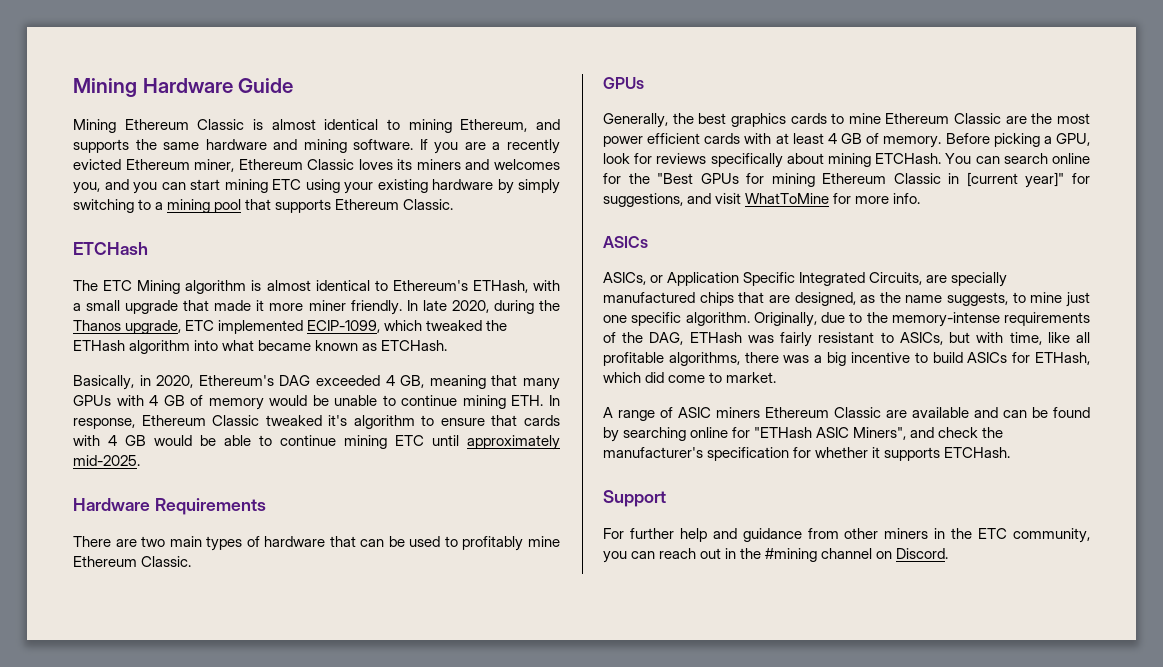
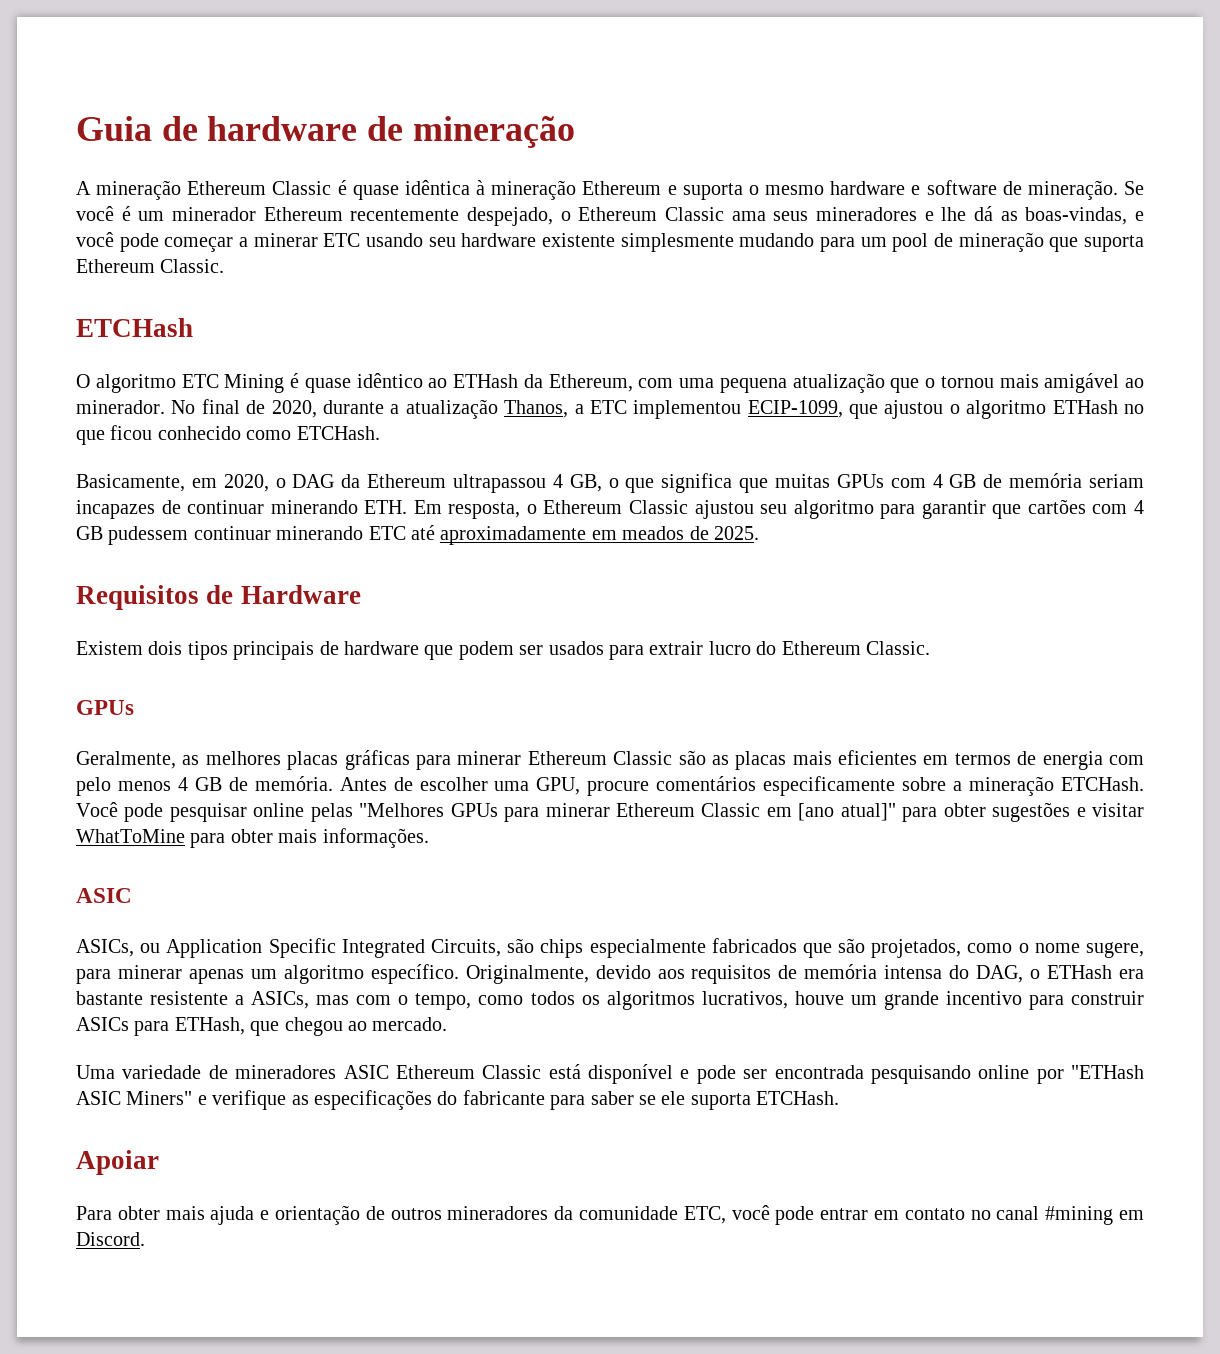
[73,78,294,97] [73,119,560,133] [73,139,560,154] [73,159,560,172] [73,179,560,194] [73,199,454,213] [73,242,148,255] [73,280,561,294] [73,300,560,315] [73,320,508,334] [73,340,448,354] [73,375,561,390] [73,395,561,410] [73,415,560,429] [73,435,560,450] [73,455,140,466] [73,498,266,515] [73,536,561,551] [73,556,192,567] [603,77,644,89] [603,113,1090,128] [603,133,1090,148] [603,153,1090,168] [603,172,1090,188] [603,193,921,207] [603,236,648,248] [603,272,664,285] Mining Hardware Guide // Mining Ethereum Classic is almost identical to mining Ethereum, and supports the same hardware and mining software. If you are a recently evicted Ethereum miner, Ethereum Classic loves its miners and welcomes you, and you can start mining ETC using your existing hardware by simply switching to a mining pool that supports Ethereum Classic. // ETCHash // The ETC Mining algorithm is almost identical to Ethereum's ETHash, with a small upgrade that made it more miner friendly. In late 2020, during the Thanos upgrade, ETC implemented ECIP-1099, which tweaked the ETHash algorithm into what became known as ETCHash. // Basically, in 2020, Ethereum's DAG exceeded 4 GB, meaning that many GPUs with 4 GB of memory would be unable to continue mining ETH. In response, Ethereum Classic tweaked it's algorithm to ensure that cards with 4 GB would be able to continue mining ETC until approximately mid-2025. // Hardware Requirements // There are two main types of hardware that can be used to profitably mine Ethereum Classic. // GPUs // Generally, the best graphics cards to mine Ethereum Classic are the most power efficient cards with at least 4 GB of memory. Before picking a GPU, look for reviews specifically about mining ETCHash. You can search online for the "Best GPUs for mining Ethereum Classic in [current year]" for suggestions, and visit WhatToMine for more info. // ASICs // ASICs, or -> [76,116,575,148] [76,180,1144,200] [76,206,1144,226] [76,232,1144,252] [76,259,225,273] [76,318,193,337] [76,373,1144,393] [76,399,1145,419] [76,425,380,445] [76,473,1145,493] [76,499,1144,519] [76,525,759,545] [76,585,361,610] [76,641,930,660] [76,700,134,715] [76,750,1145,770] [76,776,1145,796] [76,802,1144,822] [76,828,429,848] [76,888,132,903] [76,939,161,957] Guia de hardware de mineração // A mineração Ethereum Classic é quase idêntica à mineração Ethereum e suporta o mesmo hardware e software de mineração. Se você é um minerador Ethereum recentemente despejado, o Ethereum Classic ama seus mineradores e lhe dá as boas-vindas, e você pode começar a minerar ETC usando seu hardware existente simplesmente mudando para um pool de mineração que suporta Ethereum Classic. // ETCHash // O algoritmo ETC Mining é quase idêntico ao ETHash da Ethereum, com uma pequena atualização que o tornou mais amigável ao minerador. No final de 2020, durante a atualização Thanos, a ETC implementou ECIP-1099, que ajustou o algoritmo ETHash no que ficou conhecido como ETCHash. // Basicamente, em 2020, o DAG da Ethereum ultrapassou 4 GB, o que significa que muitas GPUs com 4 GB de memória seriam incapazes de continuar minerando ETH. Em resposta, o Ethereum Classic ajustou seu algoritmo para garantir que cartões com 4 GB pudessem continuar minerando ETC até aproximadamente em meados de 2025. // Requisitos de Hardware // Existem dois tipos principais de hardware que podem ser usados para extrair lucro do Ethereum Classic. // GPUs // Geralmente, as melhores placas gráficas para minerar Ethereum Classic são as placas mais eficientes em termos de energia com pelo menos 4 GB de memória. Antes de escolher uma GPU, procure comentários especificamente sobre a mineração ETCHash. Você pode pesquisar online pelas "Melhores GPUs para minerar Ethereum Classic em [ano atual]" para obter sugestões e visitar WhatToMine para obter mais informações. // ASIC // ASICs, ou
[926,272,1008,287] [603,292,1090,307] [603,312,1090,327] [603,332,1090,347] [603,352,1090,366] [603,372,777,383] [603,407,1090,421] [603,427,1004,442] [603,447,1011,461] [603,490,666,507] [603,528,1090,543] [603,548,893,563] are specially manufactured chips that are designed, as the name suggests, to mine just one specific algorithm. Originally, due to the memory-intense requirements of the DAG, ETHash was fairly resistant to ASICs, but with time, like all profitable algorithms, there was a big incentive to build ASICs for ETHash, which did come to market. // A range of ASIC miners Ethereum Classic are available and can be found by searching online for "ETHash ASIC Miners", and check the manufacturer's specification for whether it supports ETCHash. // Support // For further help and guidance from other miners in the ETC community, you can reach out in the #mining channel on -> [507,938,1144,958] [76,964,1145,984] [76,991,1144,1010] [76,1017,448,1036] [76,1064,1144,1084] [76,1090,840,1110] [76,1150,159,1175] [76,1205,1144,1225] são chips especialmente fabricados que são projetados, como o nome sugere, para minerar apenas um algoritmo específico. Originalmente, devido aos requisitos de memória intensa do DAG, o ETHash era bastante resistente a ASICs, mas com o tempo, como todos os algoritmos lucrativos, houve um grande incentivo para construir ASICs para ETHash, que chegou ao mercado. // Uma variedade de mineradores ASIC Ethereum Classic está disponível e pode ser encontrada pesquisando online por "ETHash ASIC Miners" e verifique as especificações do fabricante para saber se ele suporta ETCHash. // Apoiar // Para obter mais ajuda e orientação de outros mineradores da comunidade ETC, você pode entrar em contato no canal #mining em

